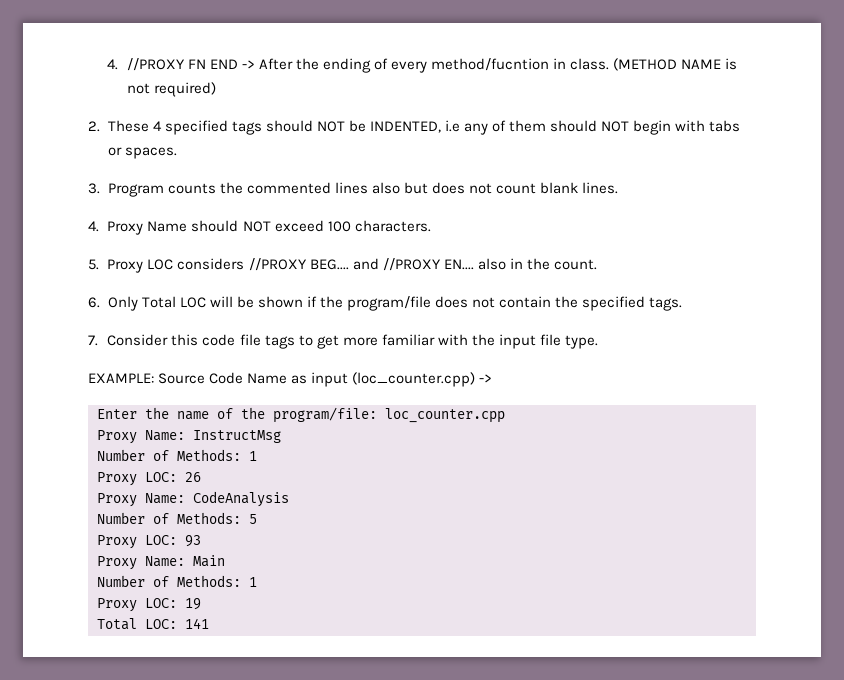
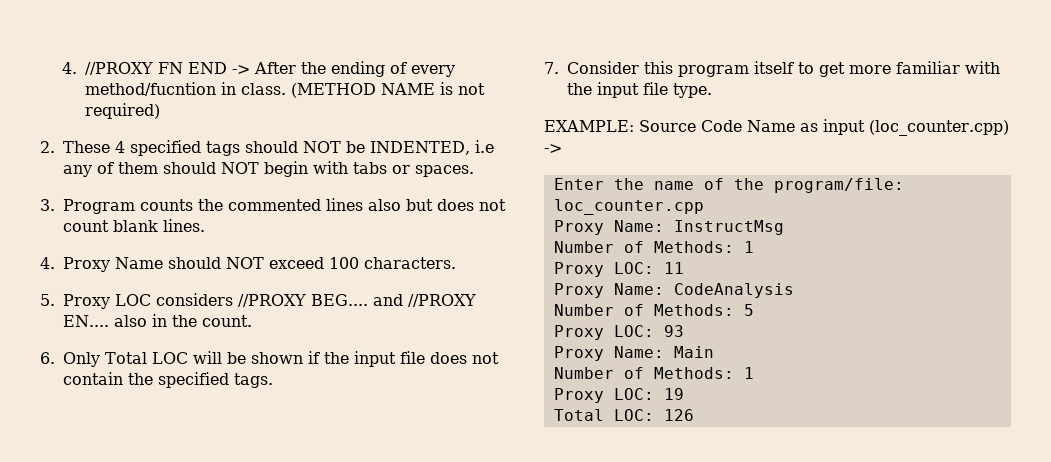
[346,296,431,311] program/file -> [353,351,425,367] input file
[202,334,295,349] code file tags -> [678,61,794,77] program itself
[185,472,201,482] 26 -> [663,262,684,274] 11
[185,618,209,629] 141 -> [663,409,694,421] 126

